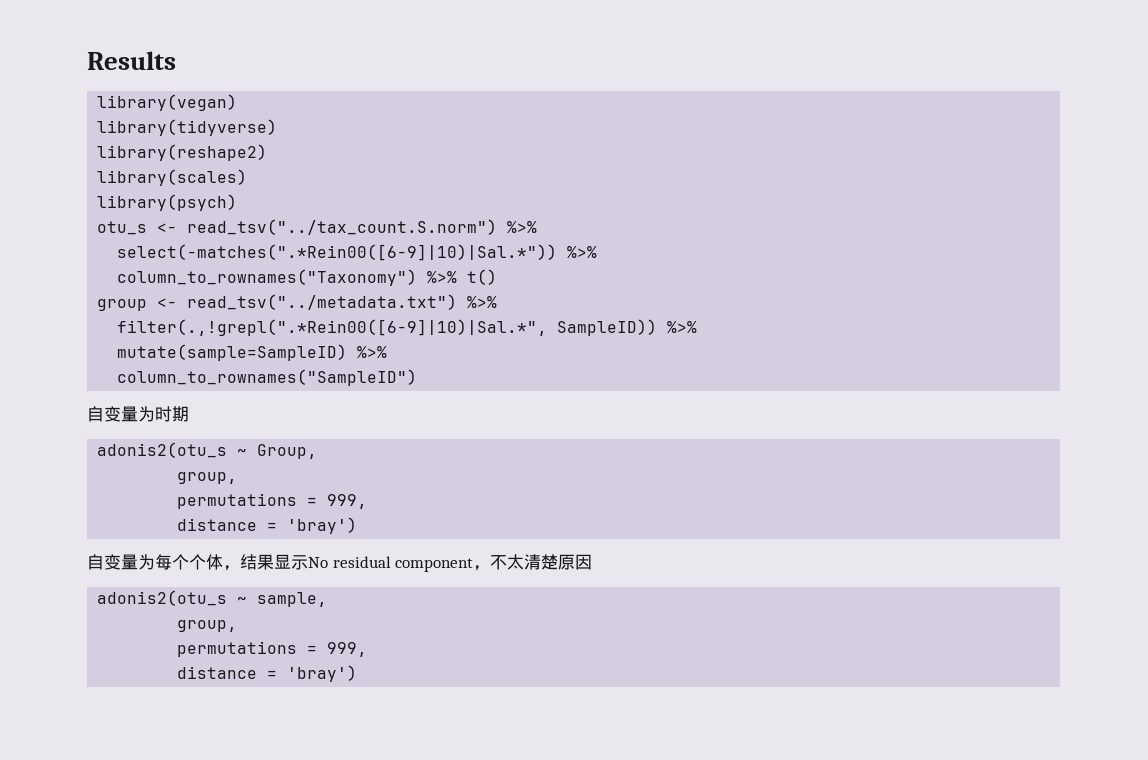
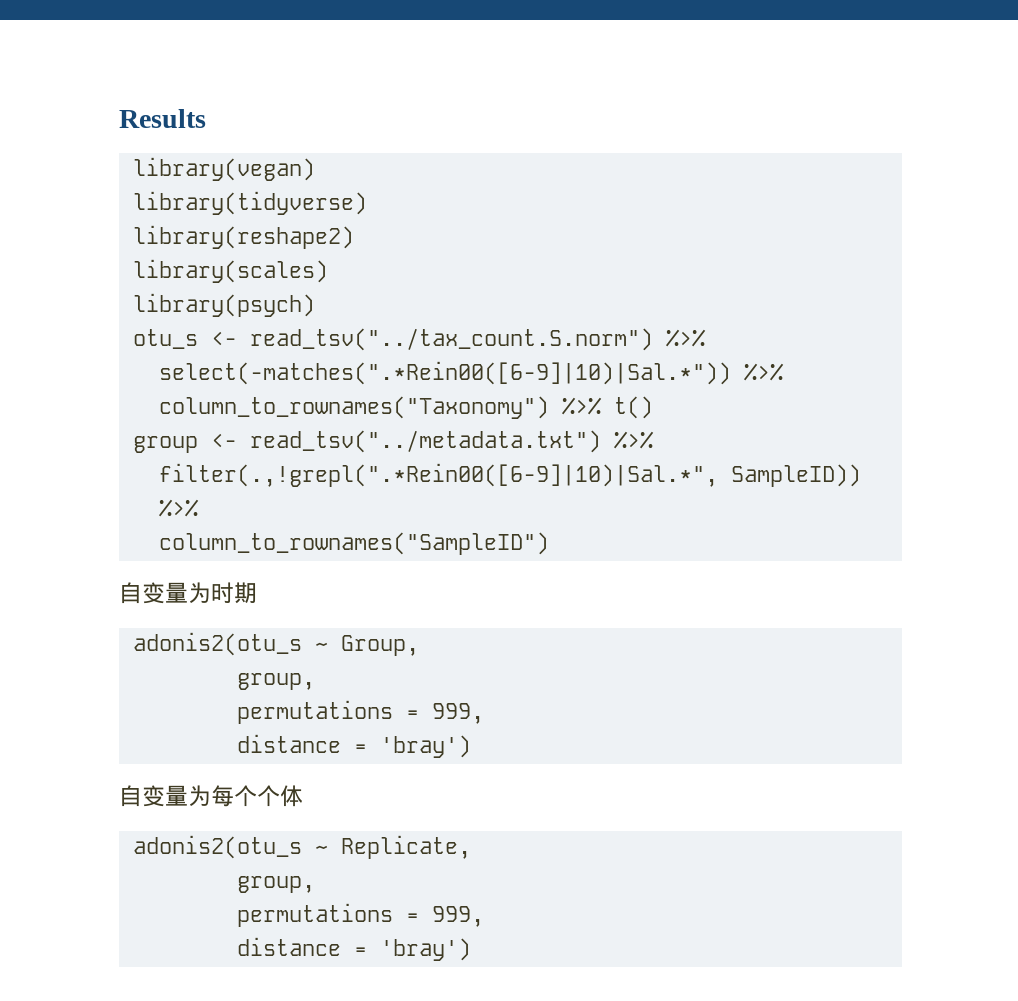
[117,344,388,361] // mutate(sample=SampleID) %>% -> (199, 508) none
[223,554,593,572] [97,590,328,607] ，结果显示No residual component，不太清楚原因 // adonis2(otu_s ~ sample, -> [132,835,471,859] // adonis2(otu_s ~ Replicate,

